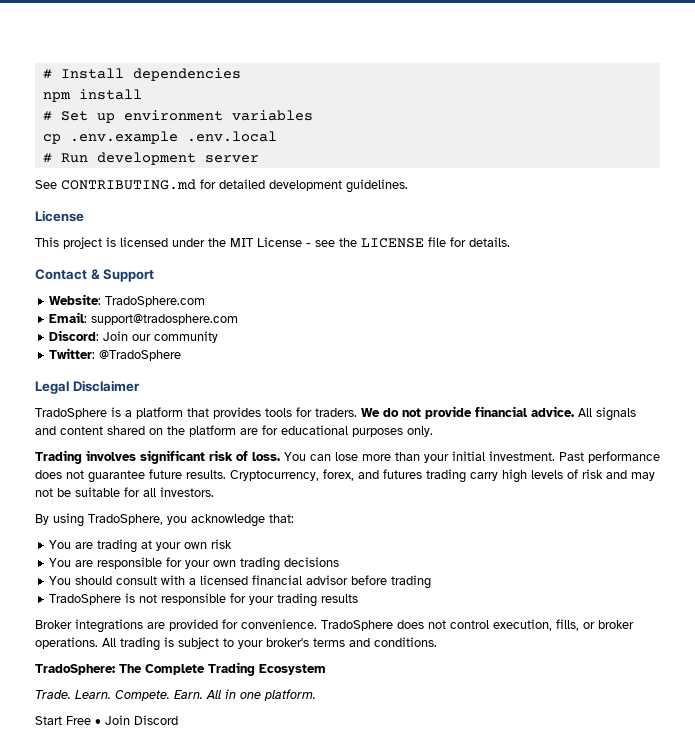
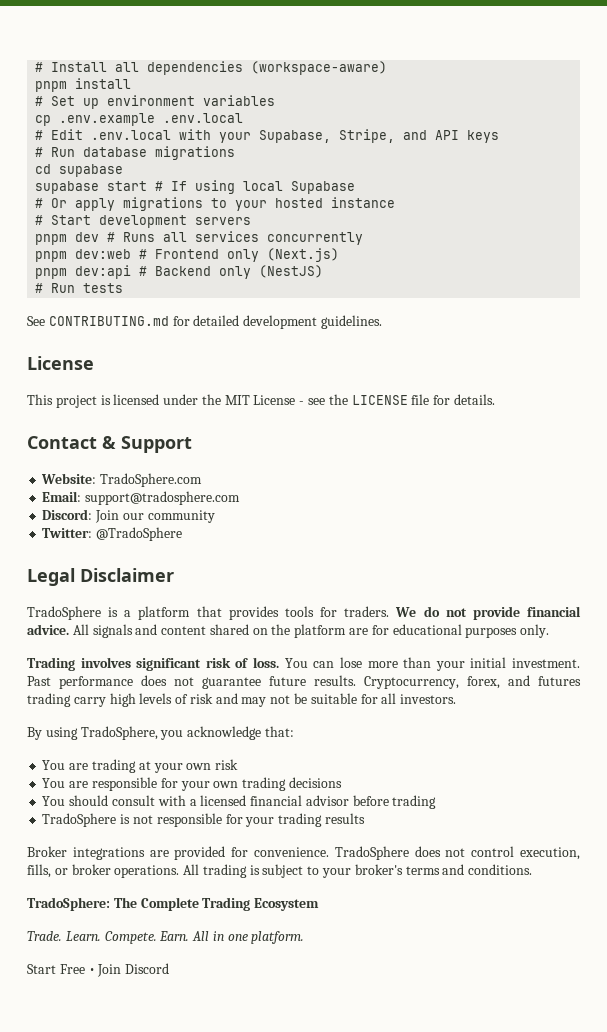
(124, 73) none -> [115,62,140,72] all
[42,92,71,102] // npm -> [251,61,388,75] [35,81,68,92] (workspace-aware) // pnpm
[60,152,259,165] Run development server -> [51,129,500,143] [35,146,236,160] [35,164,124,177] [35,180,356,194] [35,197,396,211] [35,215,252,228] [35,231,364,245] [35,248,340,262] [35,265,324,279] [35,283,124,293] Edit .env.local with your Supabase, Stripe, and API keys // # Run database migrations // cd supabase // supabase start # If using local Supabase // # Or apply migrations to your hosted instance // # Start development servers // pnpm dev # Runs all services concurrently // pnpm dev:web # Frontend only (Next.js) // pnpm dev:api # Backend only (NestJS) // # Run tests

